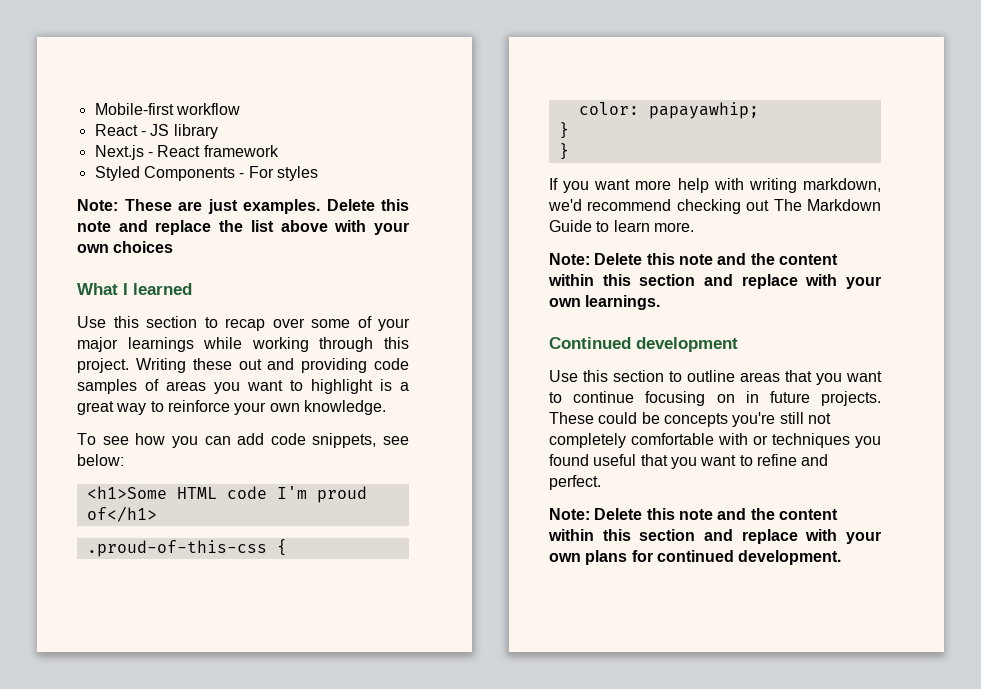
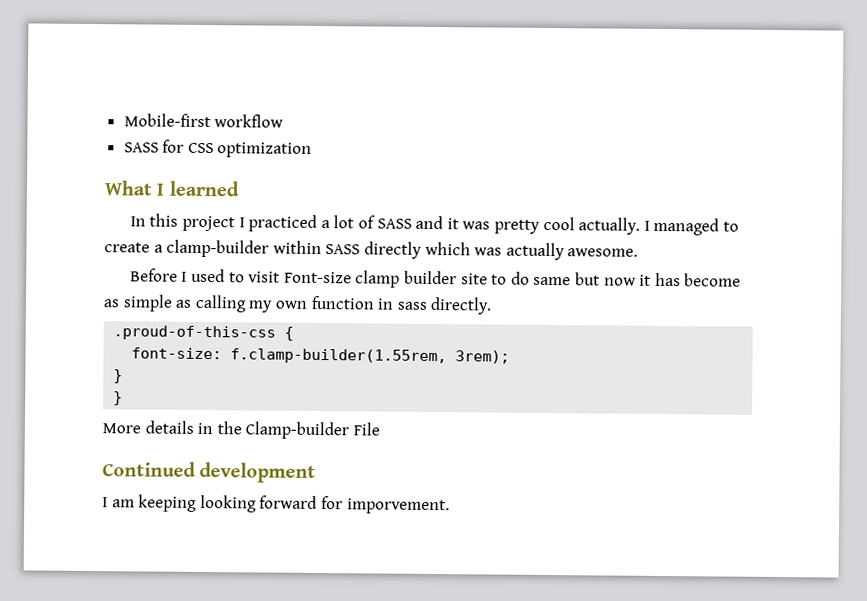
[94,124,218,139] [94,145,279,160] [94,166,318,181] [77,199,409,214] [77,220,410,235] [77,241,174,253] [77,283,192,295] [77,316,410,331] [77,337,409,352] [77,358,409,373] [77,379,409,394] [77,400,386,415] [77,433,409,448] [77,454,124,466] [86,486,367,503] [86,506,157,522] React - JS library // Next.js - React framework // Styled Components - For styles // Note: These are just examples. Delete this note and replace the list above with your own choices // What I learned // Use this section to recap over some of your major learnings while working through this project. Writing these out and providing code samples of areas you want to highlight is a great way to reinforce your own knowledge. // To see how you can add code snippets, see below: // <h1>Some HTML code I'm proud of</h1> -> [123,139,313,158] [104,180,240,197] [129,213,739,236] [104,239,639,261] [129,268,742,288] [103,294,493,315] SASS for CSS optimization // What I learned // In this project I practiced a lot of SASS and it was pretty cool actually. I managed to create a clamp-builder within SASS directly which was actually awesome. // Before I used to visit Font-size clamp builder site to do same but now it has become as simple as calling my own function in sass directly.
[578,102,759,119] color: papayawhip; -> [131,347,511,365] font-size: f.clamp-builder(1.55rem, 3rem);
[549,178,881,193] [548,199,881,214] [549,220,694,232] [549,253,838,265] [548,274,881,289] [549,295,661,310] [549,337,738,352] [549,370,882,385] [549,391,881,406] [549,412,831,427] [549,433,881,448] [549,454,829,469] [549,475,601,490] [549,508,838,520] [548,529,881,544] [549,550,842,565] If you want more help with writing markdown, we'd recommend checking out The Markdown Guide to learn more. // Note: Delete this note and the content within this section and replace with your own learnings. // Continued development // Use this section to outline areas that you want to continue focusing on in future projects. These could be concepts you're still not completely comfortable with or techniques you found useful that you want to refine and perfect. // Note: Delete this note and the content within this section and replace with your own plans for continued development. -> [102,420,380,440] [102,461,317,483] [102,494,450,515] More details in the Clamp-builder File // Continued development // I am keeping looking forward for imporvement.

